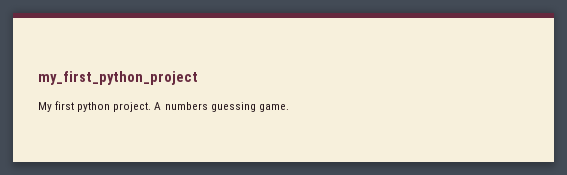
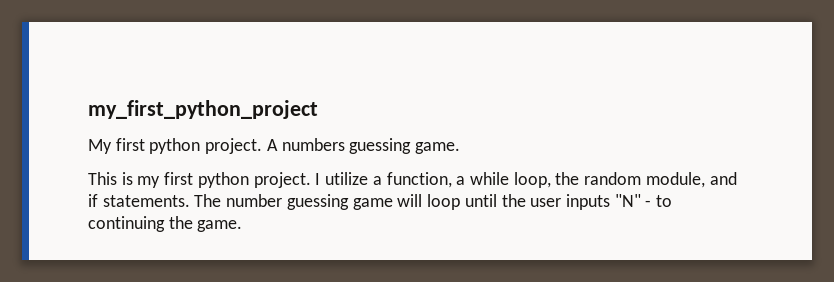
(289, 108) none -> [88,172,737,188] [88,194,673,210] [88,216,243,232] // This is my first python project. I utilize a function, a while loop, the random module, and if statements. The number guessing game will loop until the user inputs "N" - to continuing the game.

